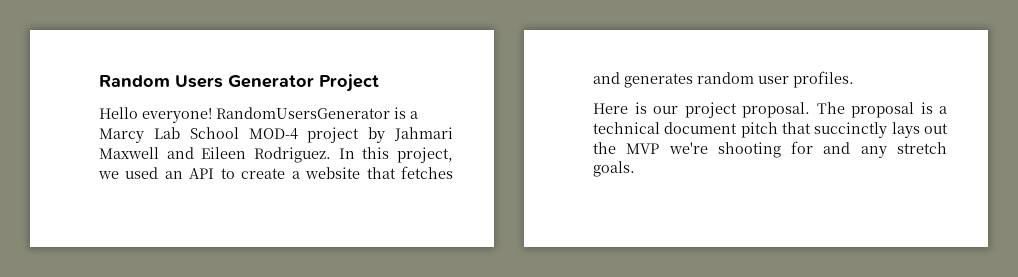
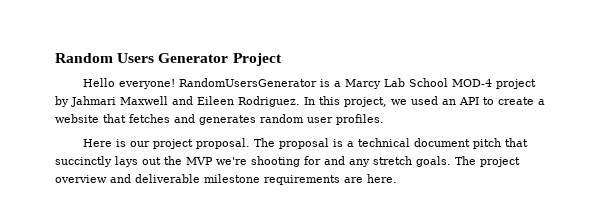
(635, 169) none -> [455,156,520,167] [55,174,397,185] The project overview and deliverable milestone requirements are here.

